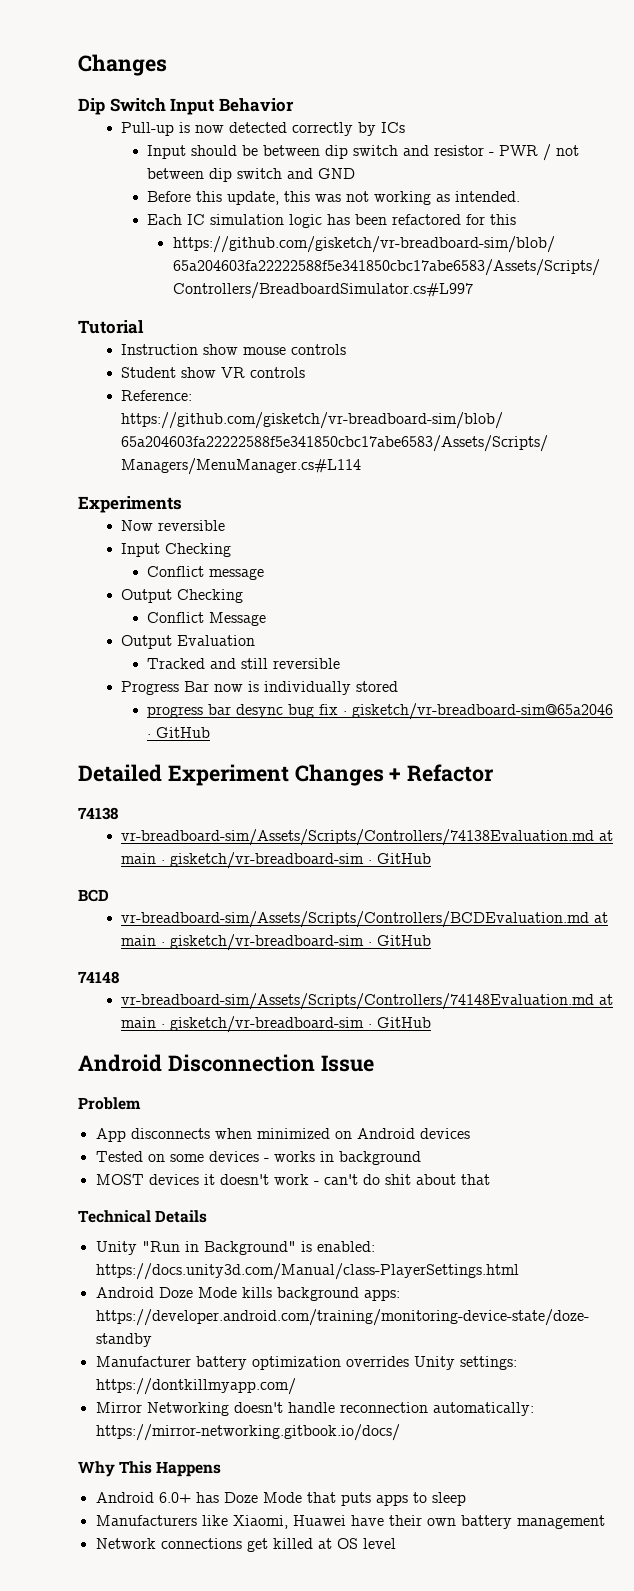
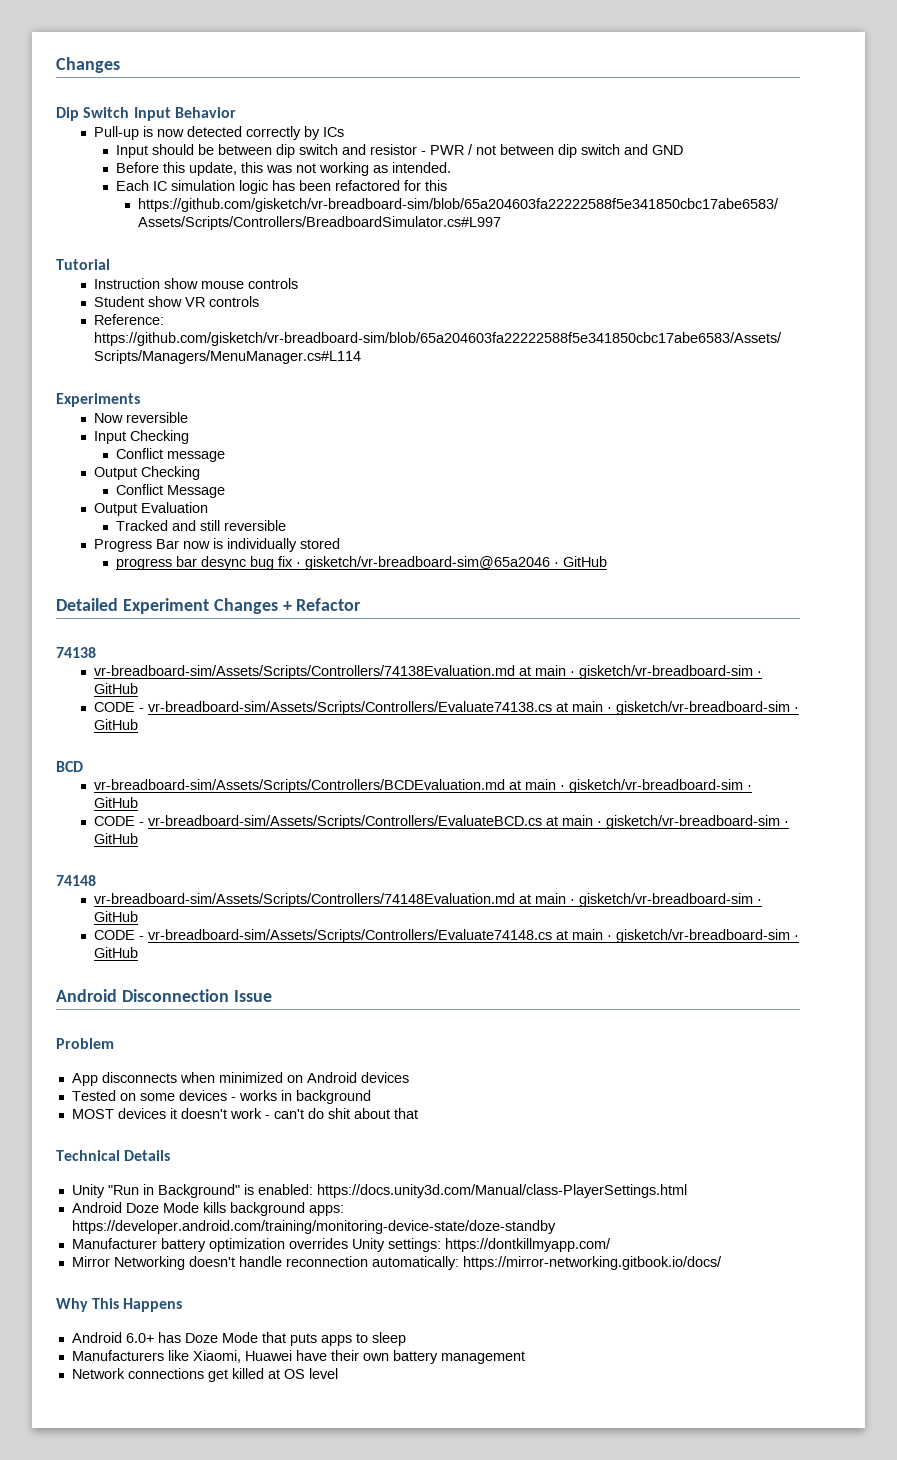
(432, 858) none -> [94,701,800,715] [94,719,139,730] // CODE - vr-breadboard-sim/Assets/Scripts/Controllers/Evaluate74138.cs at main · gisketch/vr-breadboard-sim · GitHub
(432, 940) none -> [94,815,790,829] [94,833,139,844] // CODE - vr-breadboard-sim/Assets/Scripts/Controllers/EvaluateBCD.cs at main · gisketch/vr-breadboard-sim · GitHub
(432, 1022) none -> [94,929,800,943] [94,947,139,958] // CODE - vr-breadboard-sim/Assets/Scripts/Controllers/Evaluate74148.cs at main · gisketch/vr-breadboard-sim · GitHub

